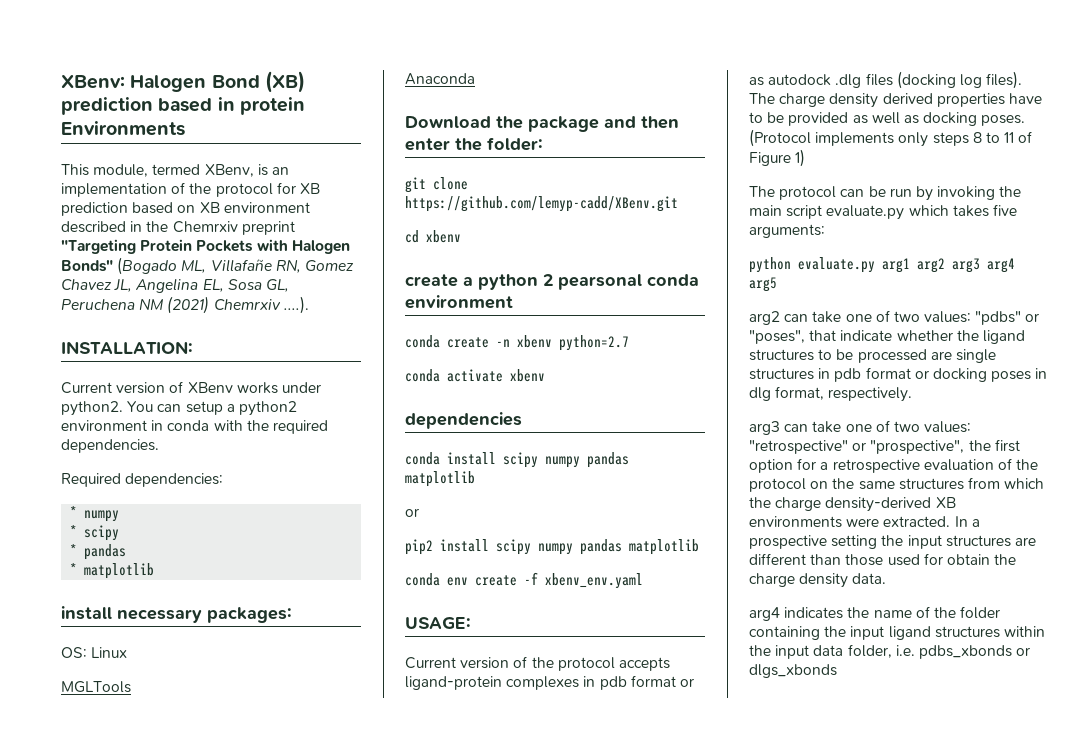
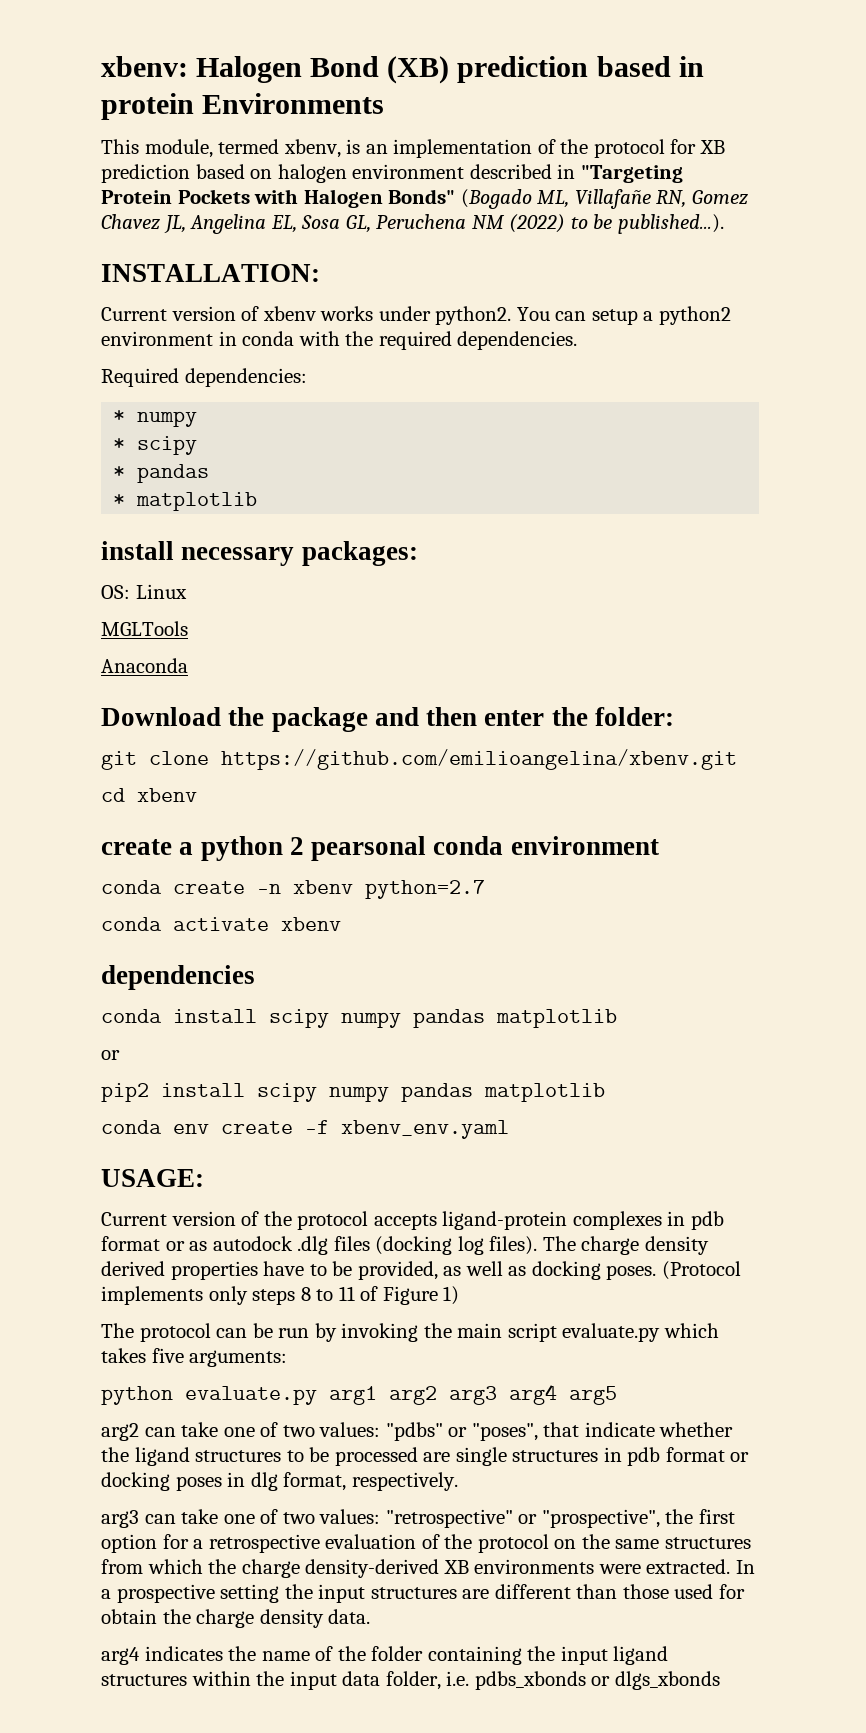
[61,75,125,89] XBenv: -> [101,56,188,77] xbenv:
[204,164,254,177] XBenv, -> [283,139,341,158] xbenv,
[199,202,220,213] XB -> [277,164,347,183] halogen
[146,221,295,235] the Chemrxiv preprint -> (576, 171) none
[167,296,309,314] (2021) Chemrxiv ....). -> [509,214,724,234] (2022) to be published...).
[187,382,233,393] XBenv -> [262,306,316,321] xbenv
[405,196,678,212] https://github.com/lemyp-cadd/XBenv.git -> [221,749,737,770] https://github.com/emilioangelina/xbenv.git
[788,112,849,126] provided -> [357,1261,438,1280] provided,

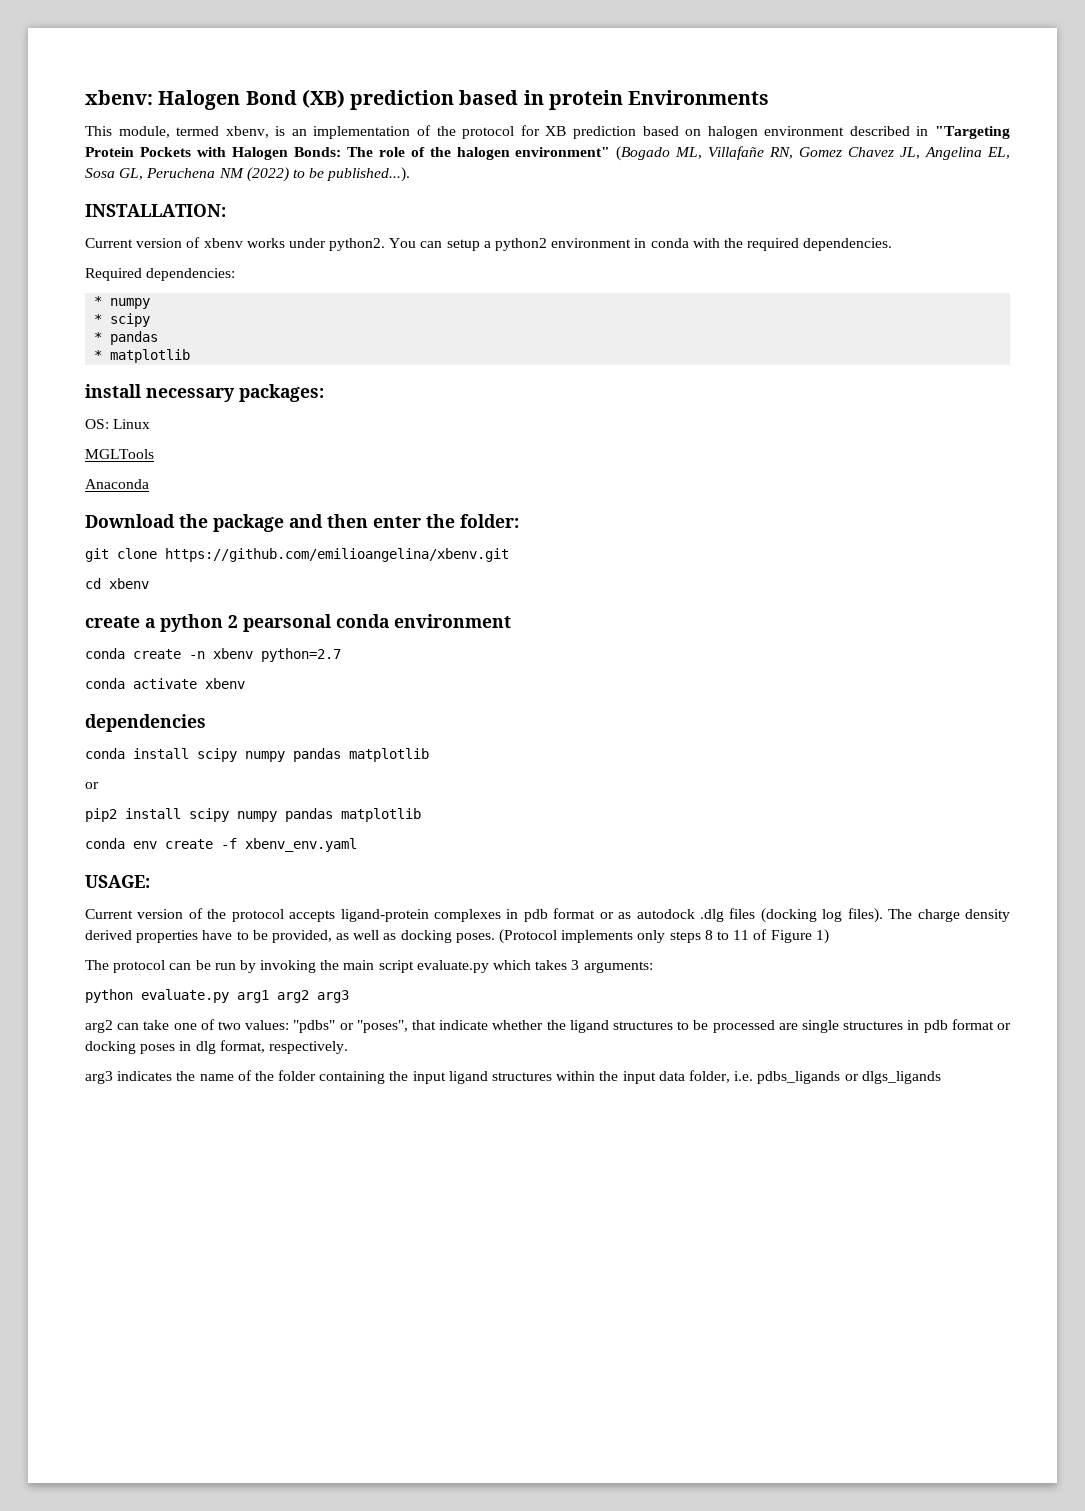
[388,189,456,204] Bonds" -> [293,147,611,160] Bonds: The role of the halogen environment"
[151,1348,184,1363] five -> [571,960,580,970] 3
[509,1384,617,1405] arg4 arg5 -> (349, 996) none
[144,1509,735,1528] [101,1534,751,1553] [101,1559,755,1578] [101,1584,745,1603] [101,1609,371,1628] [101,1647,140,1665] can take one of two values: "retrospective" or "prospective", the first option for a retrospective evaluation of the protocol on the same structures from which the charge density-derived XB environments were extracted. In a prospective setting the input structures are different than those used for obtain the charge density data. // arg4 -> (113, 1077) none
[474,1671,720,1690] pdbs_xbonds or dlgs_xbonds -> [757,1071,941,1084] pdbs_ligands or dlgs_ligands

